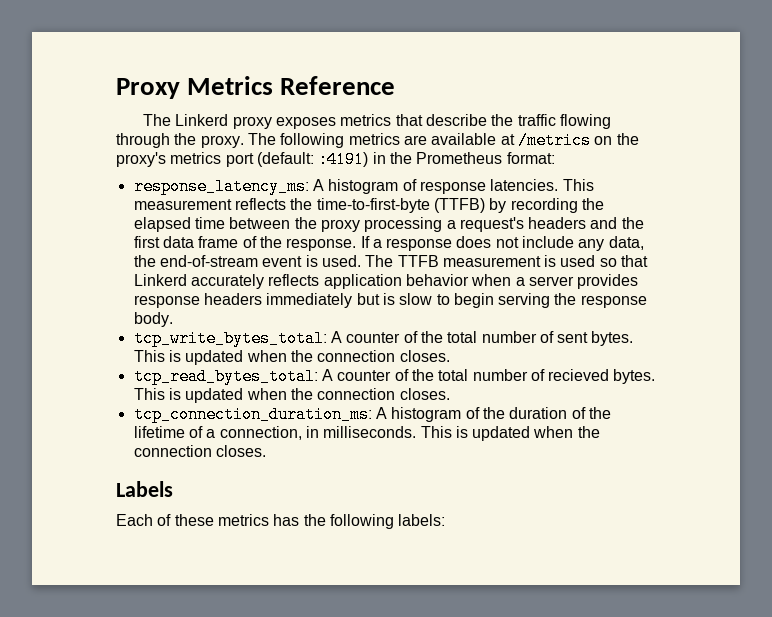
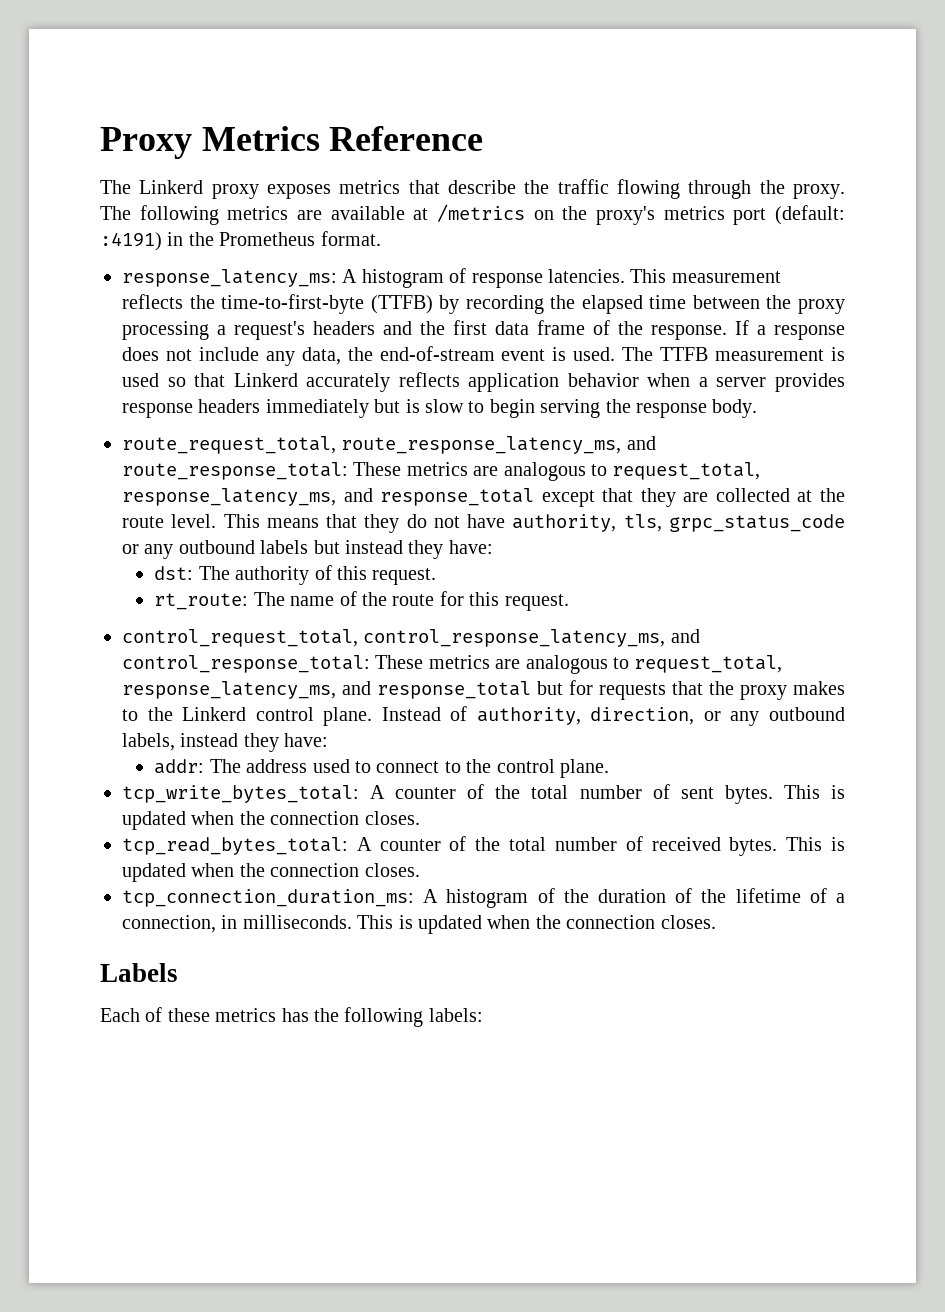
[506,152,555,164] format: -> [320,231,381,246] format.
(173, 319) none -> [122,436,656,454] [122,462,761,481] [122,488,845,507] [122,514,845,533] [122,540,493,559] [154,565,437,585] [154,591,569,611] [122,629,700,647] [122,655,783,674] [122,680,845,700] [122,706,845,726] [122,733,329,752] [154,759,609,778] // route_request_total, route_response_latency_ms, and route_response_total: These metrics are analogous to request_total, response_latency_ms, and response_total except that they are collected at the route level. This means that they do not have authority, tls, grpc_status_code or any outbound labels but instead they have: // dst: The authority of this request. // rt_route: The name of the route for this request. // control_request_total, control_response_latency_ms, and control_response_total: These metrics are analogous to request_total, response_latency_ms, and response_total but for requests that the proxy makes to the Linkerd control plane. Instead of authority, direction, or any outbound labels, instead they have: // addr: The address used to connect to the control plane.
[548,369,610,381] recieved -> [651,837,721,851] received

